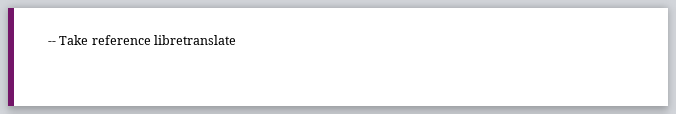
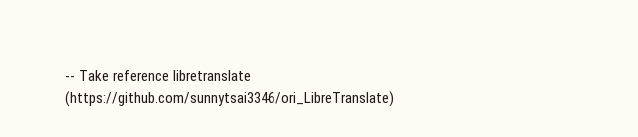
(237, 40) none -> [65,91,394,107] (https://github.com/sunnytsai3346/ori_LibreTranslate)

